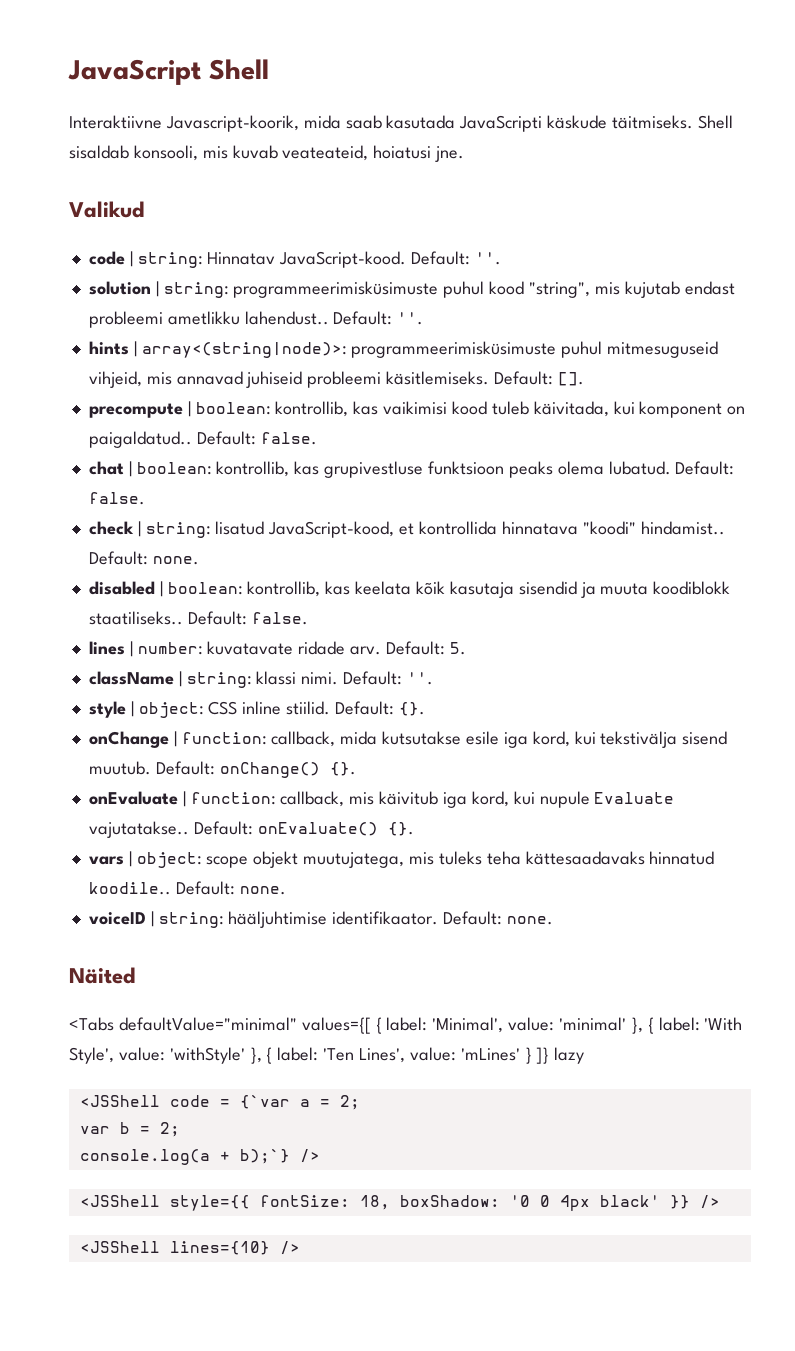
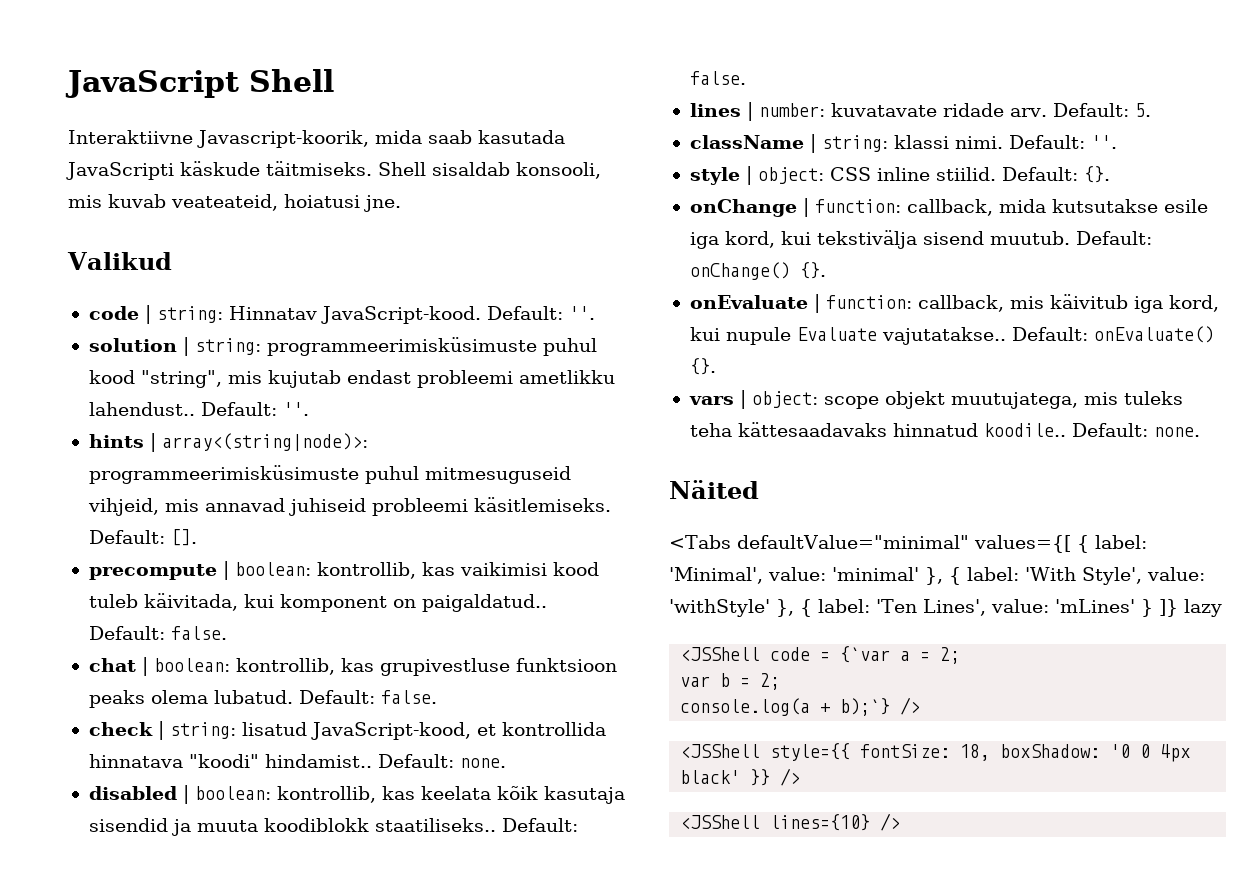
[88,911,553,928] // voiceID | string: hääljuhtimise identifikaator. Default: none. -> (1200, 432) none

